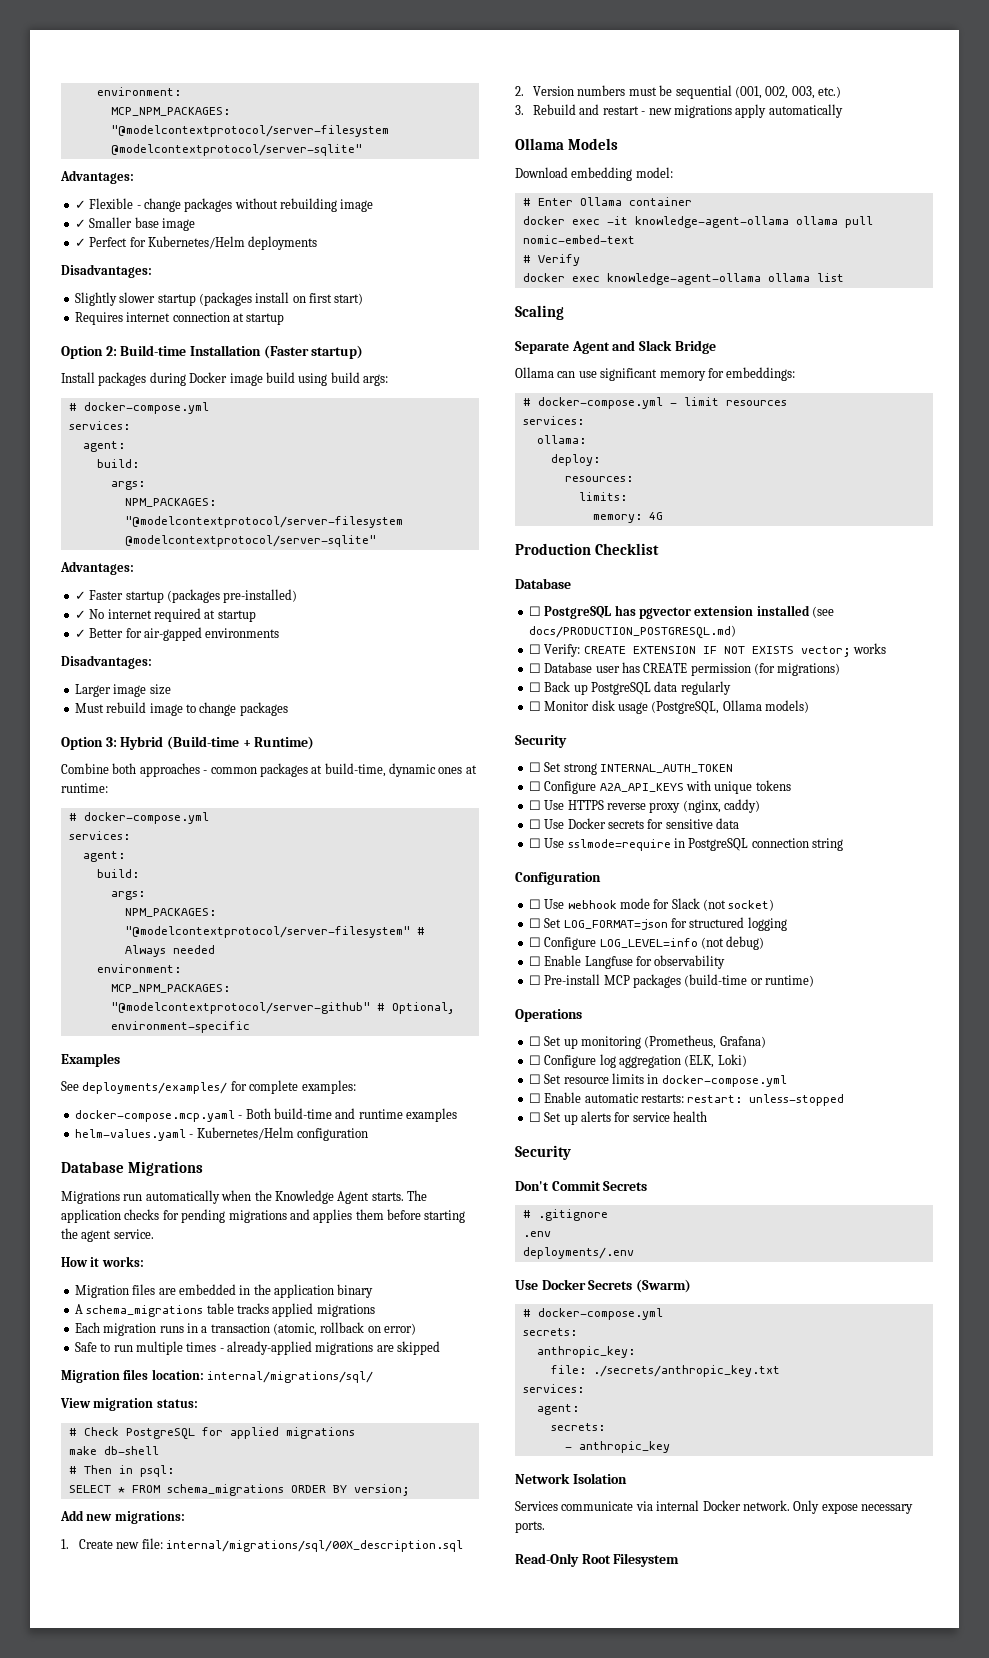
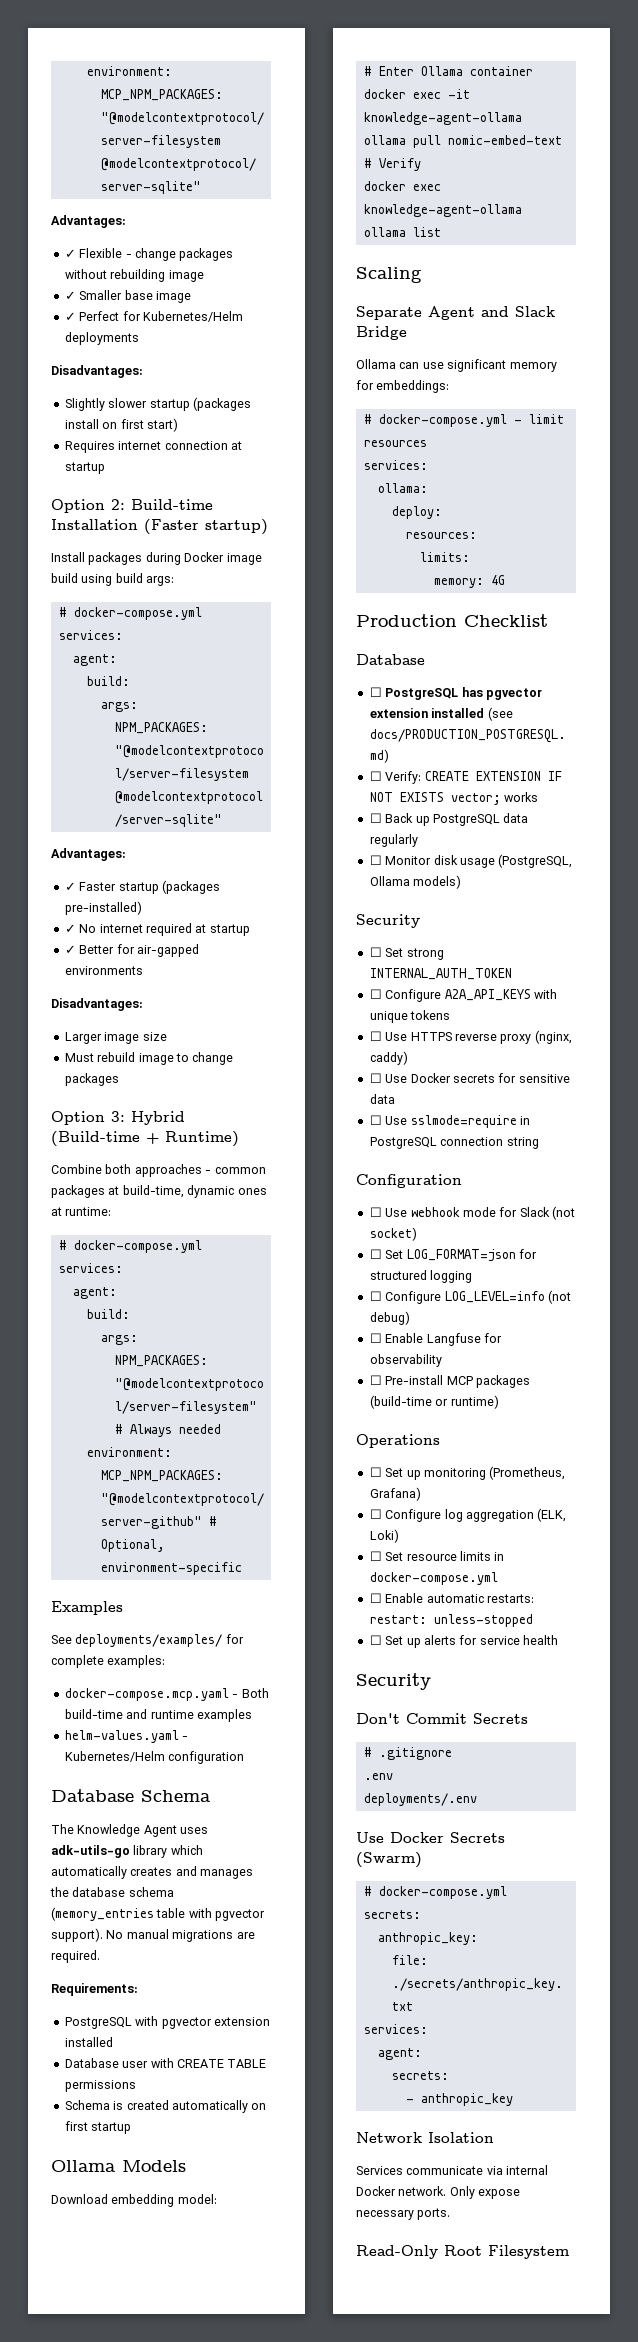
[127,1161,203,1176] [61,1190,427,1204] [61,1209,466,1223] [61,1228,154,1242] [61,1256,144,1267] [74,1284,374,1298] [74,1303,375,1317] [74,1322,417,1336] [74,1341,441,1355] [61,1369,374,1383] [60,1398,198,1411] [68,1427,355,1439] [68,1446,159,1455] [68,1465,174,1477] [68,1484,410,1496] [60,1510,185,1524] [61,1538,464,1552] [515,85,842,99] [515,104,843,118] Migrations // Migrations run automatically when the Knowledge Agent starts. The application checks for pending migrations and applies them before starting the agent service. // How it works: // Migration files are embedded in the application binary // A schema_migrations table tracks applied migrations // Each migration runs in a transaction (atomic, rollback on error) // Safe to run multiple times - already-applied migrations are skipped // Migration files location: internal/migrations/sql/ // View migration status: // # Check PostgreSQL for applied migrations // make db-shell // # Then in psql: // SELECT * FROM schema_migrations ORDER BY version; // Add new migrations: // 1. Create new file: internal/migrations/sql/00X_description.sql // 2. Version numbers must be sequential (001, 002, 003, etc.) // 3. Rebuild and restart - new migrations apply automatically -> [141,1790,211,1802] [51,1824,209,1837] [51,1845,203,1858] [51,1866,254,1879] [50,1887,174,1897] [51,1907,266,1921] [51,1928,255,1942] [51,1950,100,1963] [51,1983,138,1996] [64,2016,270,2029] [64,2037,113,2047] [64,2058,267,2068] [64,2080,136,2092] [64,2100,267,2113] [64,2121,132,2134] Schema // The Knowledge Agent uses adk-utils-go library which automatically creates and manages the database schema (memory_entries table with pgvector support). No manual migrations are required. // Requirements: // PostgreSQL with pgvector extension installed // Database user with CREATE TABLE permissions // Schema is created automatically on first startup
[528,662,841,676] // ☐ Database user has CREATE permission (for migrations) -> (539, 797) none

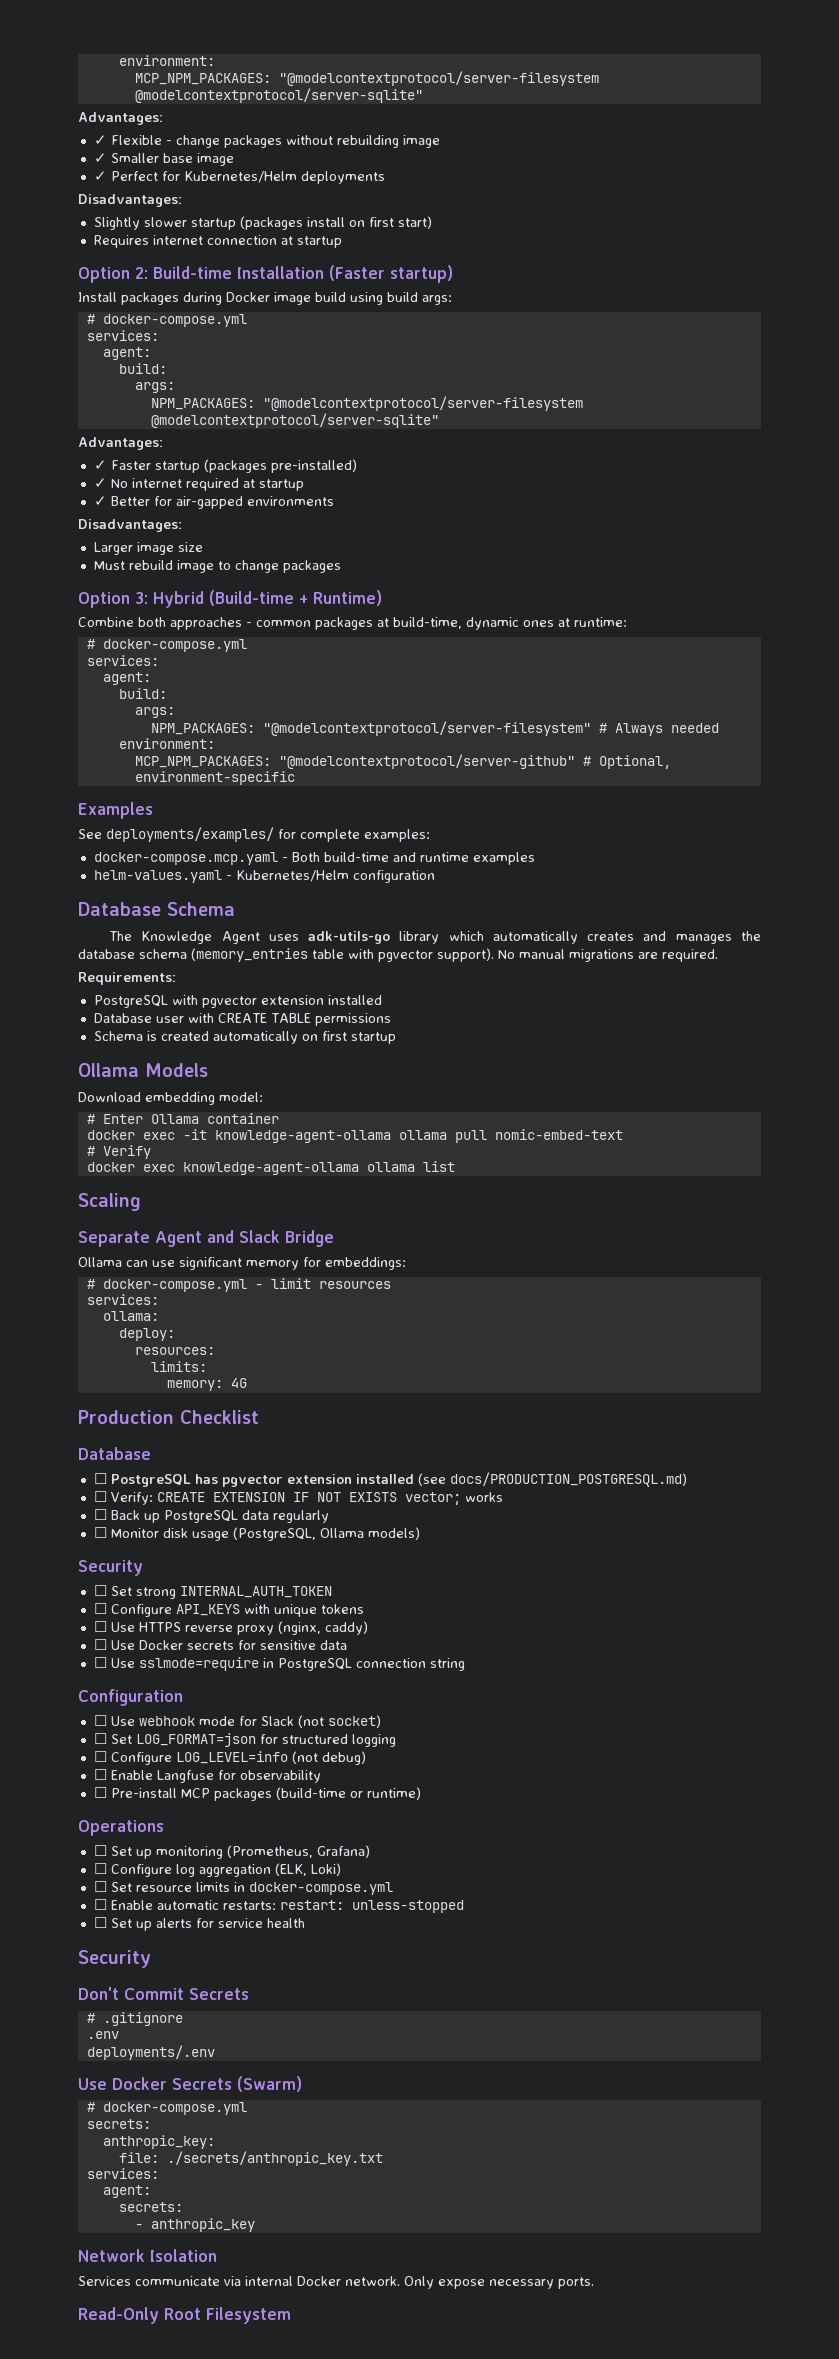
[444,989,531,1001] A2A_API_KEYS -> [175,1604,240,1616] API_KEYS

